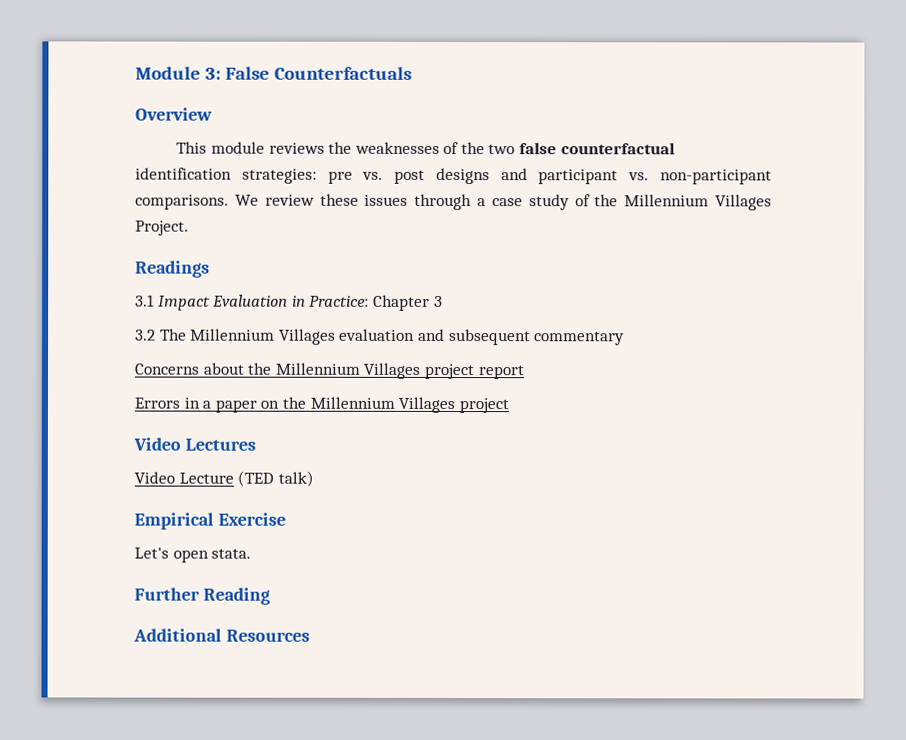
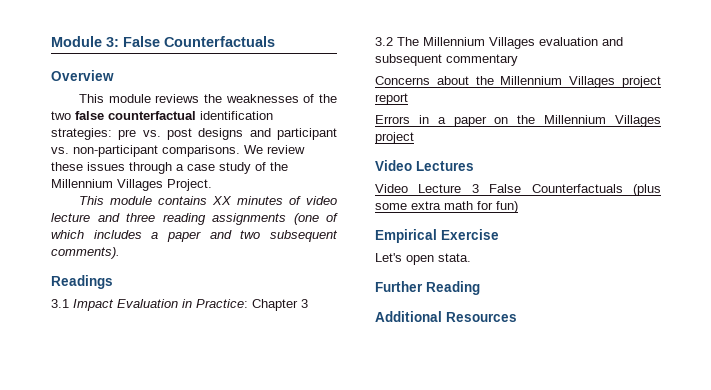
(189, 228) none -> [79,196,337,205] [51,213,338,225] [51,230,338,242] [51,247,120,259] // This module contains XX minutes of video lecture and three reading assignments (one of which includes a paper and two subsequent comments).
[237,470,314,487] (TED talk) -> [471,184,661,196] [375,201,518,213] 3 False Counterfactuals (plus some extra math for fun)

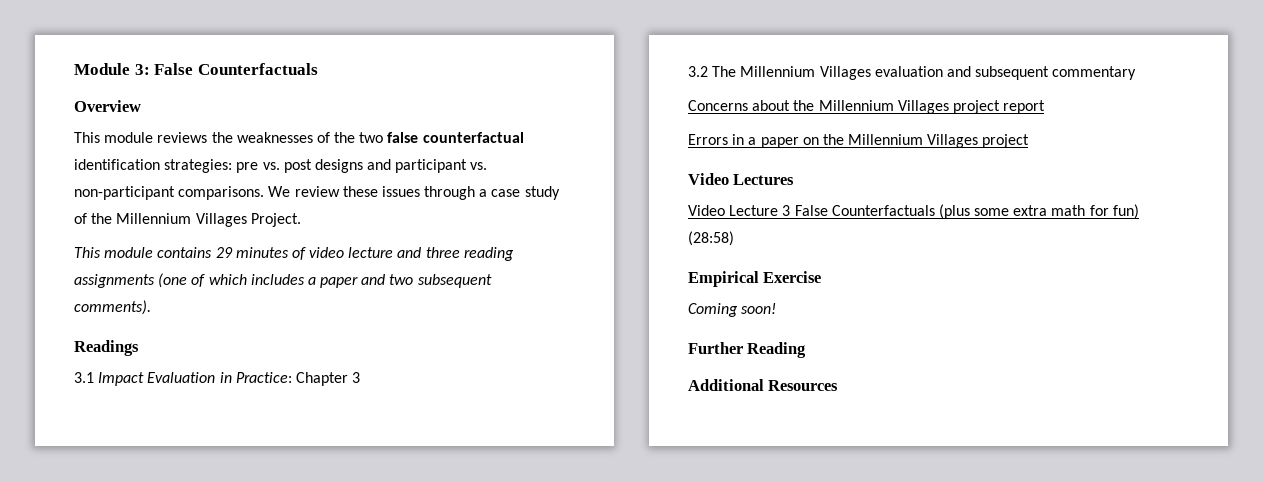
[212,196,233,205] XX -> [215,247,233,258] 29
(518, 207) none -> [688,231,734,246] (28:58)
[375,253,471,265] Let's open stata. -> [688,303,777,317] Coming soon!

